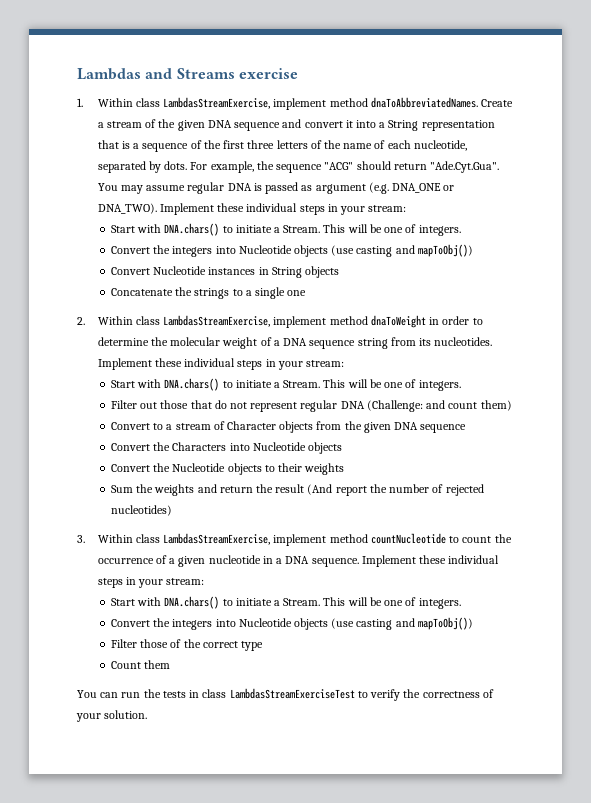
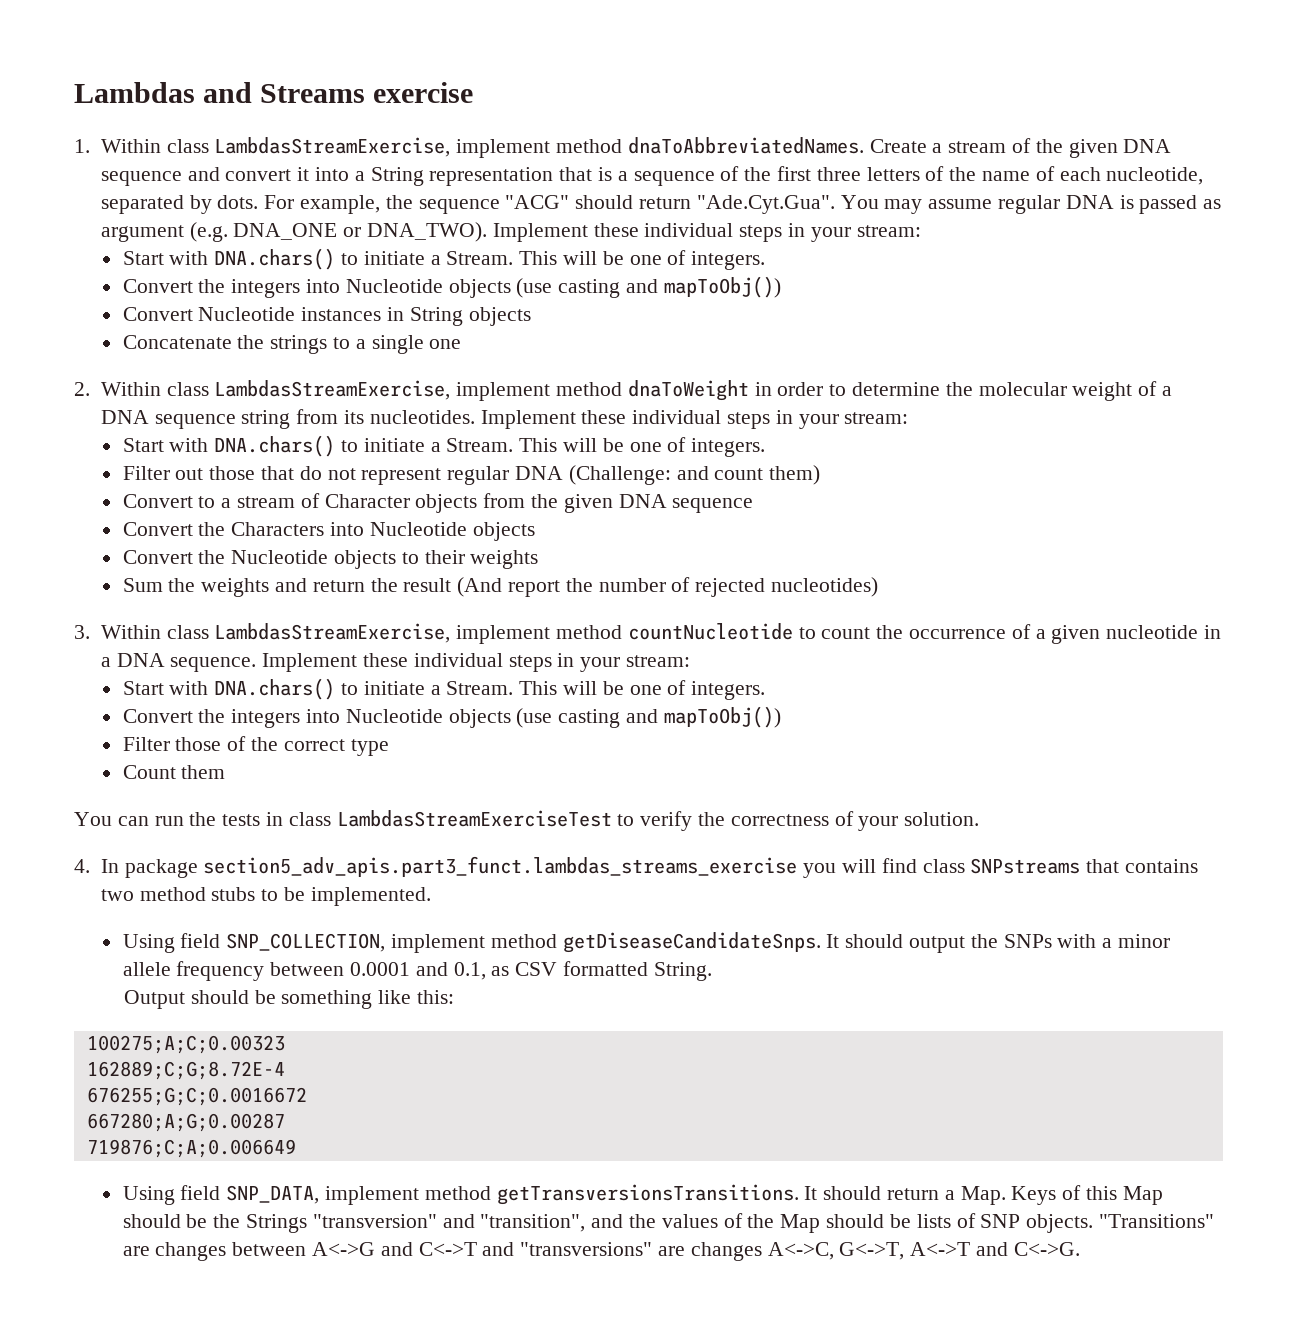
(148, 714) none -> [74,856,1198,878] [100,887,431,906] [122,932,1171,953] [122,961,712,981] [123,990,454,1009] [86,1035,285,1054] [86,1061,285,1080] [86,1087,307,1106] [86,1113,285,1132] [86,1139,296,1158] [122,1184,1163,1205] [122,1213,1214,1233] [122,1242,1080,1261] // 4. In package section5_adv_apis.part3_funct.lambdas_streams_exercise you will find class SNPstreams that contains two method stubs to be implemented. // Using field SNP_COLLECTION, implement method getDiseaseCandidateSnps. It should output the SNPs with a minor allele frequency between 0.0001 and 0.1, as CSV formatted String. // Output should be something like this: // 100275;A;C;0.00323 // 162889;C;G;8.72E-4 // 676255;G;C;0.0016672 // 667280;A;G;0.00287 // 719876;C;A;0.006649 // Using field SNP_DATA, implement method getTransversionsTransitions. It should return a Map. Keys of this Map should be the Strings "transversion" and "transition", and the values of the Map should be lists of SNP objects. "Transitions" are changes between A<->G and C<->T and "transversions" are changes A<->C, G<->T, A<->T and C<->G.

